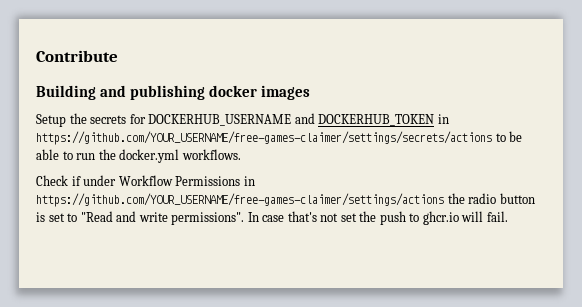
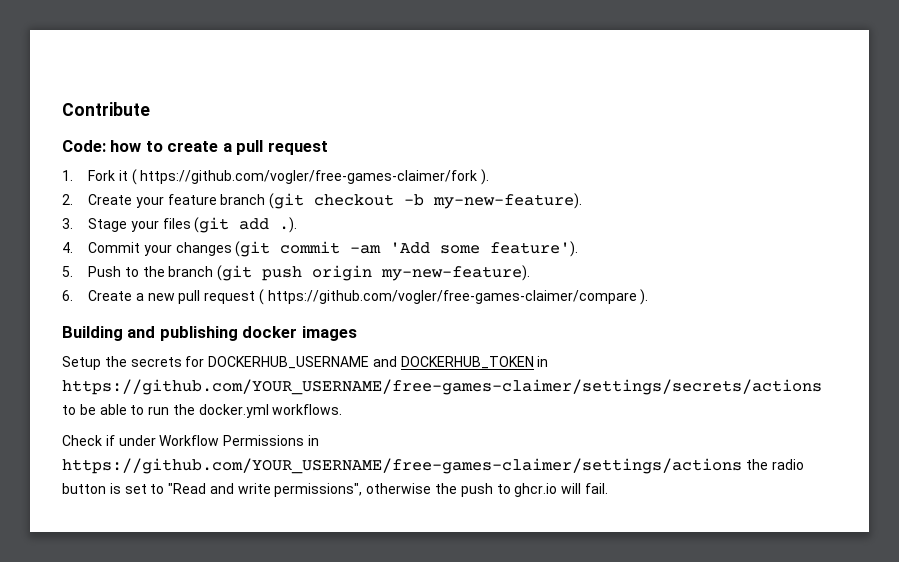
(118, 56) none -> [62,140,328,155] [62,169,490,185] [62,193,583,209] [62,217,298,233] [62,241,579,257] [62,265,531,281] [62,289,649,305] // Code: how to create a pull request // 1. Fork it ( https://github.com/vogler/free-games-claimer/fork ). // 2. Create your feature branch (git checkout -b my-new-feature). // 3. Stage your files (git add .). // 4. Commit your changes (git commit -am 'Add some feature'). // 5. Push to the branch (git push origin my-new-feature). // 6. Create a new pull request ( https://github.com/vogler/free-games-claimer/compare ).
[171,211,357,225] permissions". In case that's not set -> [274,483,432,497] permissions", otherwise

